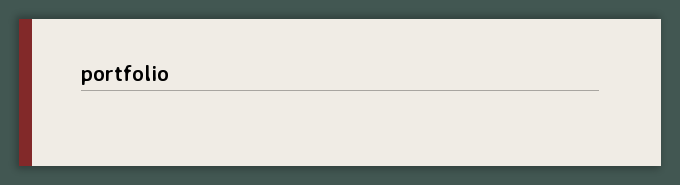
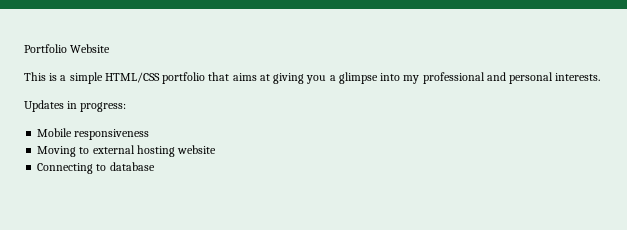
[81,65,169,85] portfolio -> [24,44,111,53] [24,72,601,84] [24,100,127,112] [37,128,150,140] [37,145,217,157] [37,162,155,174] Portfolio Website // This is a simple HTML/CSS portfolio that aims at giving you a glimpse into my professional and personal interests. // Updates in progress: // Mobile responsiveness // Moving to external hosting website // Connecting to database

